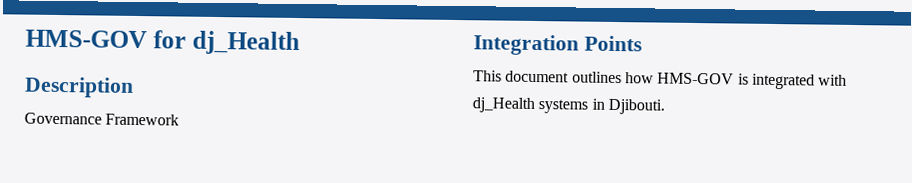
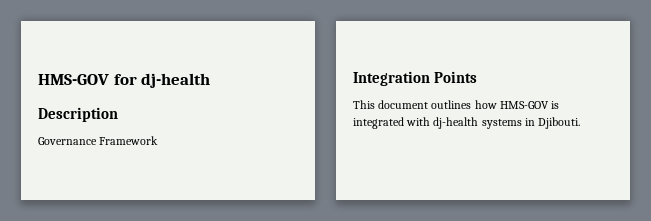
[191,30,300,56] dj_Health -> [141,73,211,88] dj-health
[472,97,535,113] dj_Health -> [433,117,479,129] dj-health

